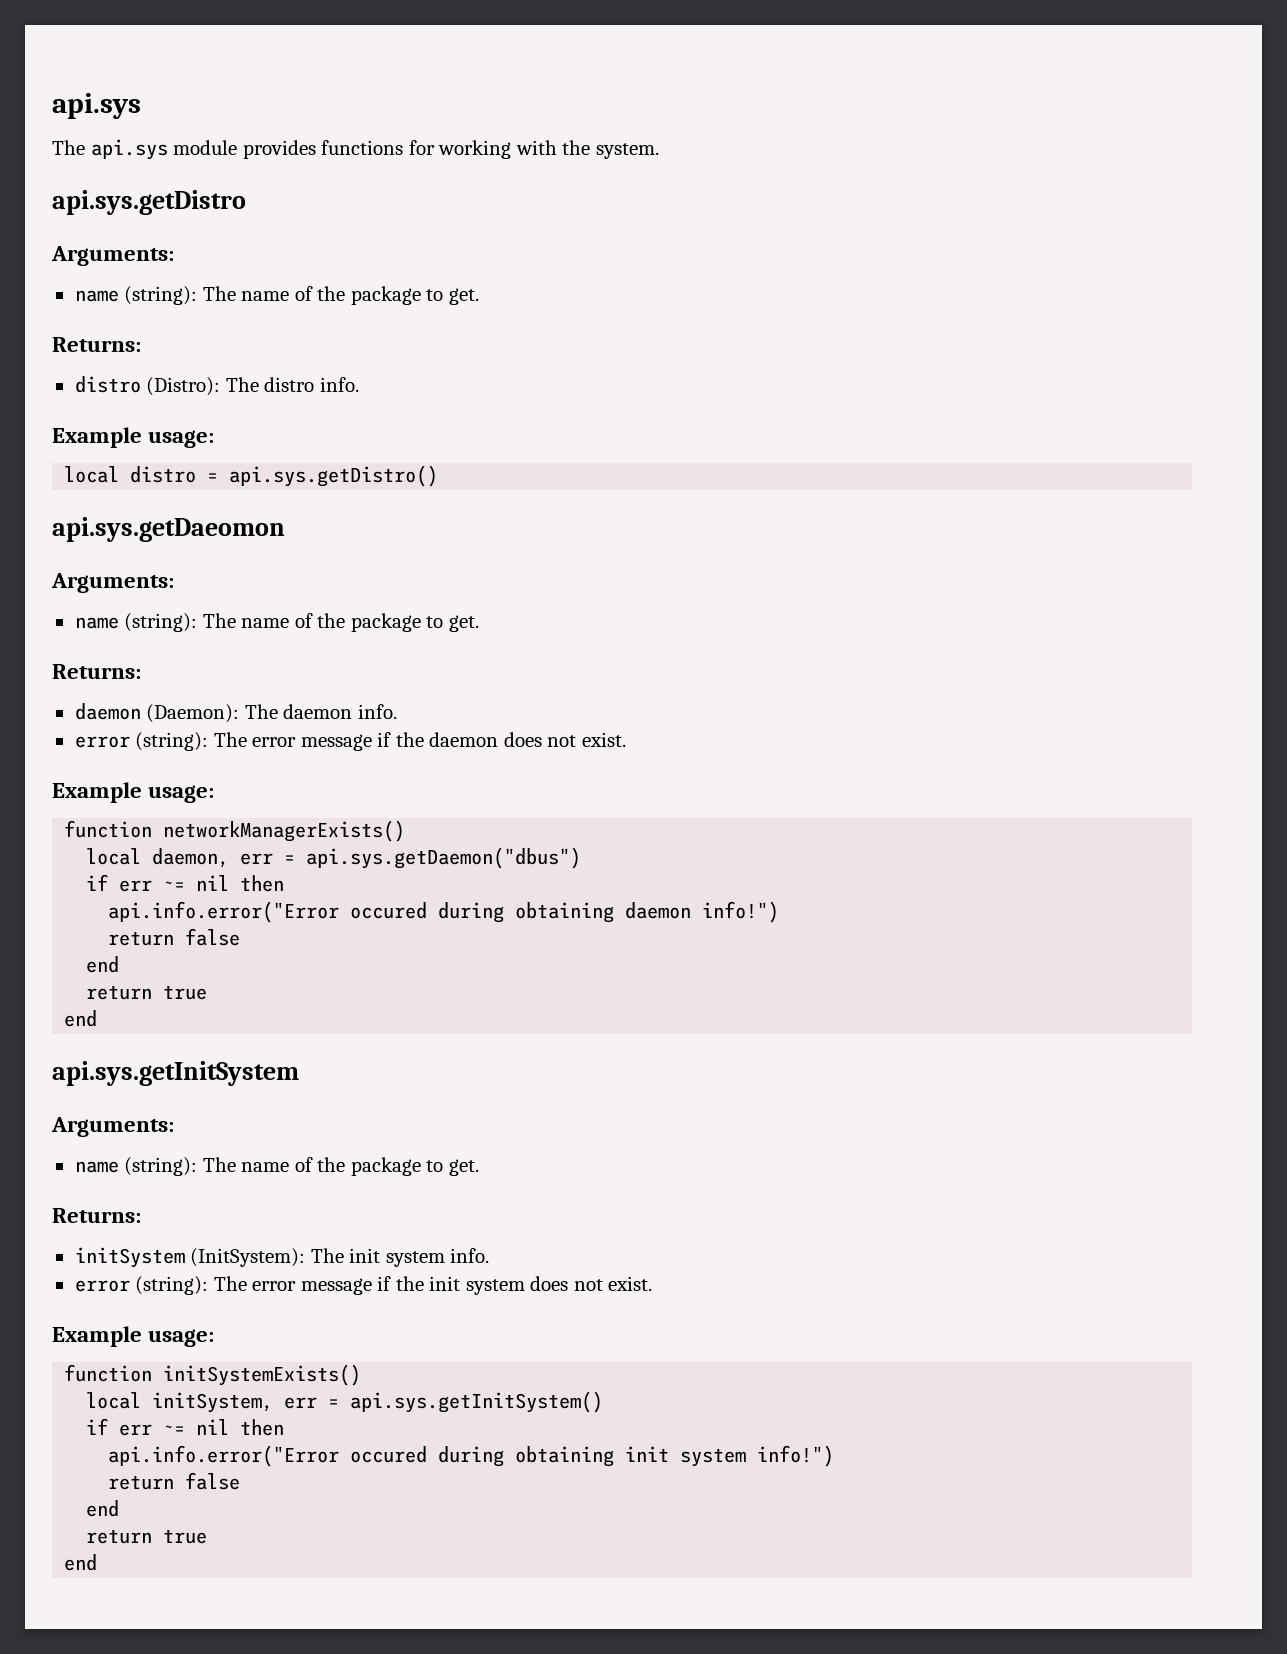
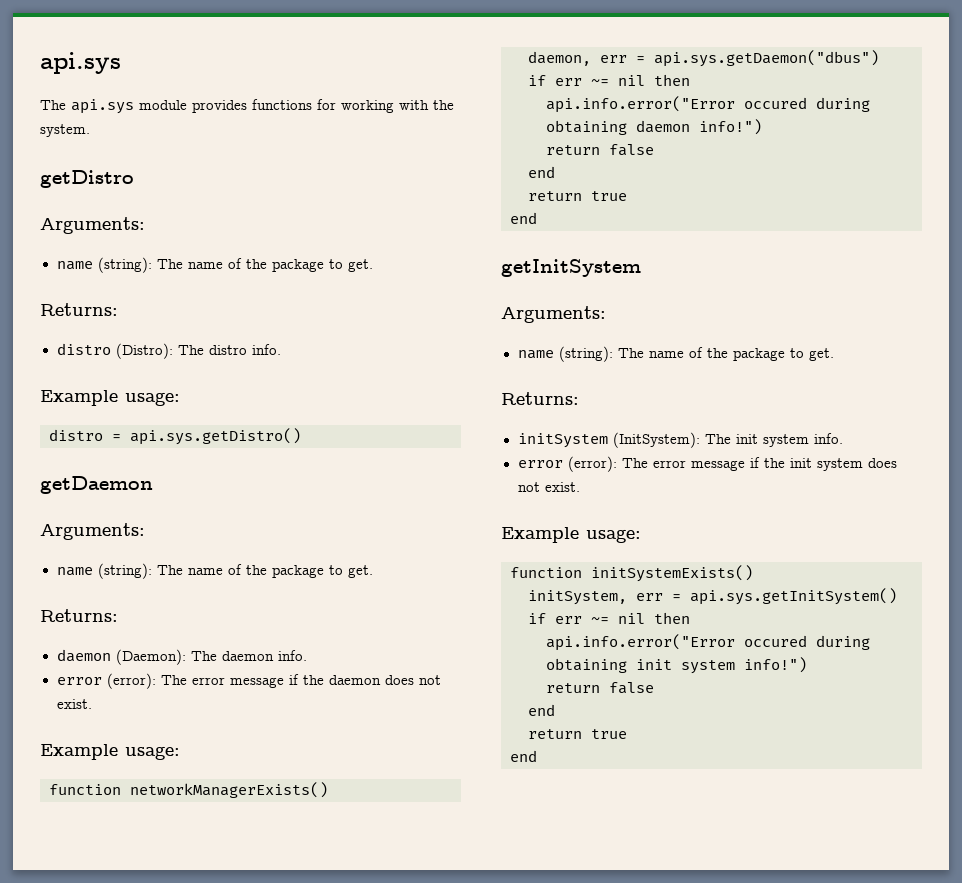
[52,190,246,215] api.sys.getDistro -> [40,170,134,188] getDistro
[64,466,120,483] local -> (180, 399) none
[52,517,285,542] api.sys.getDaeomon -> [40,476,153,494] getDaemon
[135,732,209,751] (string): -> [106,673,156,689] (error):
[86,848,142,865] local -> (328, 790) none
[52,1061,299,1086] api.sys.getInitSystem -> [501,259,641,277] getInitSystem
[135,1276,209,1295] (string): -> [567,456,617,472] (error):
[86,1392,142,1409] local -> (753, 573) none

